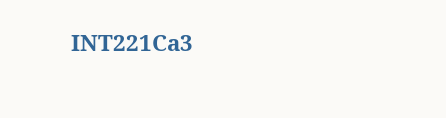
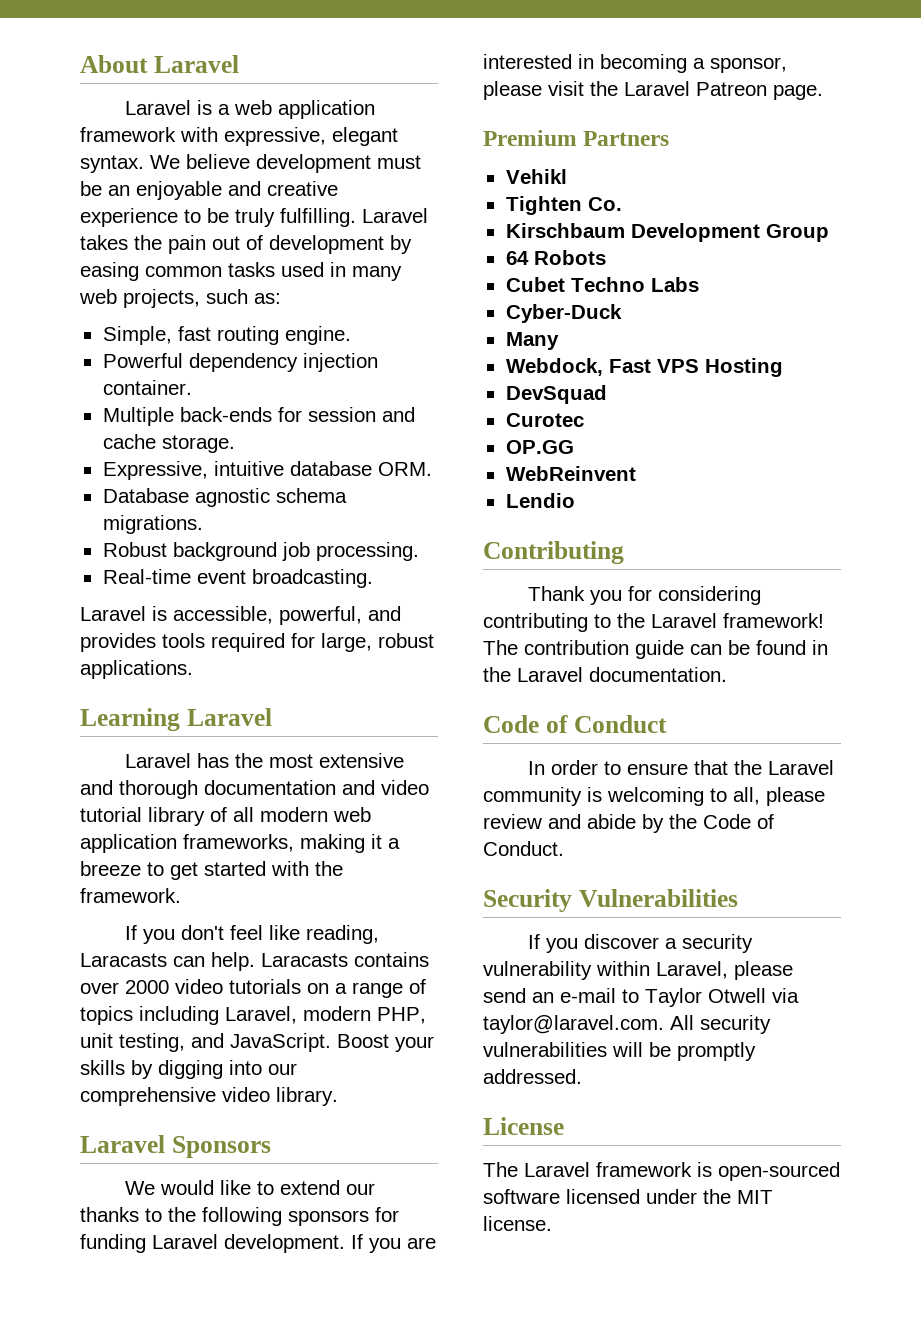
[71,35,193,51] INT221Ca3 -> [80,55,239,73] [124,100,375,119] [80,127,398,146] [80,154,421,173] [80,181,338,200] [80,208,428,227] [80,235,412,254] [80,262,402,281] [79,289,281,308] [102,326,351,345] [102,353,378,372] [102,380,192,395] [102,407,415,426] [102,434,235,453] [102,461,432,480] [102,488,347,507] [102,515,203,534] [102,542,419,561] [102,569,373,588] [80,606,401,625] [80,633,434,652] [80,660,193,679] [80,708,272,731] [124,753,404,768] [80,780,429,799] [80,807,371,826] [80,834,400,853] [80,861,343,880] [80,888,181,903] [124,925,379,944] [80,952,429,971] [80,979,426,998] [80,1006,426,1025] [80,1033,434,1052] [80,1060,297,1079] [80,1087,338,1106] [80,1135,271,1158] [124,1180,375,1195] [80,1207,399,1226] [80,1234,436,1253] [483,54,787,73] [483,81,823,100] [483,130,670,146] [505,169,567,184] [505,196,622,215] [505,223,829,242] [505,250,606,265] [505,277,699,292] [505,304,622,323] [505,332,559,350] [505,358,783,377] [505,385,607,404] [505,413,584,427] [505,440,574,454] [505,466,636,481] [505,493,575,508] [483,541,624,564] [527,586,761,605] [483,613,824,632] [483,640,828,659] [483,667,727,682] [483,715,667,733] [527,760,834,775] [483,787,825,806] [483,814,774,833] [483,841,564,856] [483,889,738,912] [527,934,753,953] [483,961,793,980] [483,988,799,1007] [483,1015,771,1034] [483,1042,756,1061] [483,1069,582,1084] [483,1117,564,1135] [483,1162,840,1181] [483,1189,773,1204] [483,1216,552,1231] About Laravel // Laravel is a web application framework with expressive, elegant syntax. We believe development must be an enjoyable and creative experience to be truly fulfilling. Laravel takes the pain out of development by easing common tasks used in many web projects, such as: // Simple, fast routing engine. // Powerful dependency injection container. // Multiple back-ends for session and cache storage. // Expressive, intuitive database ORM. // Database agnostic schema migrations. // Robust background job processing. // Real-time event broadcasting. // Laravel is accessible, powerful, and provides tools required for large, robust applications. // Learning Laravel // Laravel has the most extensive and thorough documentation and video tutorial library of all modern web application frameworks, making it a breeze to get started with the framework. // If you don't feel like reading, Laracasts can help. Laracasts contains over 2000 video tutorials on a range of topics including Laravel, modern PHP, unit testing, and JavaScript. Boost your skills by digging into our comprehensive video library. // Laravel Sponsors // We would like to extend our thanks to the following sponsors for funding Laravel development. If you are interested in becoming a sponsor, please visit the Laravel Patreon page. // Premium Partners // Vehikl // Tighten Co. // Kirschbaum Development Group // 64 Robots // Cubet Techno Labs // Cyber-Duck // Many // Webdock, Fast VPS Hosting // DevSquad // Curotec // OP.GG // WebReinvent // Lendio // Contributing // Thank you for considering contributing to the Laravel framework! The contribution guide can be found in the Laravel documentation. // Code of Conduct // In order to ensure that the Laravel community is welcoming to all, please review and abide by the Code of Conduct. // Security Vulnerabilities // If you discover a security vulnerability within Laravel, please send an e-mail to Taylor Otwell via taylor@laravel.com. All security vulnerabilities will be promptly addressed. // License // The Laravel framework is open-sourced software licensed under the MIT license.

